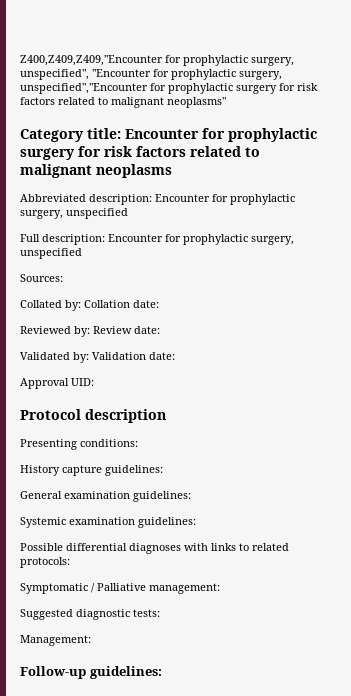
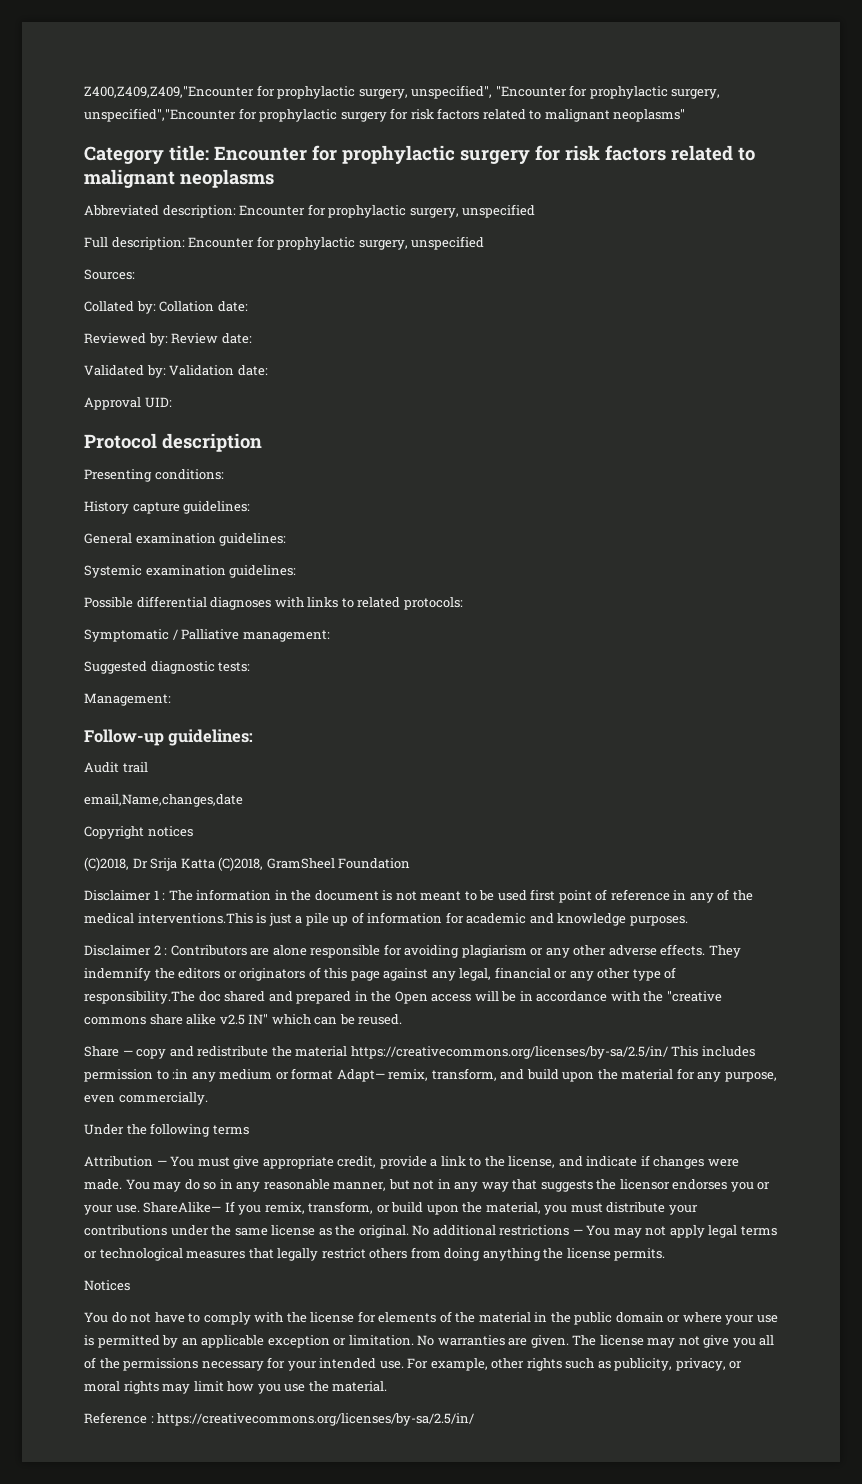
(162, 672) none -> [84,762,148,773] [84,794,243,807] [84,826,193,839] [84,857,411,871] [84,889,753,903] [84,912,688,926] [84,944,741,958] [84,967,677,981] [84,991,722,1004] [84,1014,403,1025] [84,1046,755,1059] [84,1068,777,1082] [84,1092,208,1105] [84,1123,249,1137] [84,1155,739,1169] [84,1179,771,1192] [84,1201,698,1215] [84,1225,777,1238] [84,1247,666,1261] [84,1280,130,1291] [84,1311,778,1325] [84,1335,775,1348] [84,1357,743,1371] [84,1381,388,1394] [84,1412,475,1426] // Audit trail // email,Name,changes,date // Copyright notices // (C)2018, Dr Srija Katta (C)2018, GramSheel Foundation // Disclaimer 1 : The information in the document is not meant to be used first point of reference in any of the medical interventions.This is just a pile up of information for academic and knowledge purposes. // Disclaimer 2 : Contributors are alone responsible for avoiding plagiarism or any other adverse effects. They indemnify the editors or originators of this page against any legal, financial or any other type of responsibility.The doc shared and prepared in the Open access will be in accordance with the "creative commons share alike v2.5 IN" which can be reused. // Share — copy and redistribute the material https://creativecommons.org/licenses/by-sa/2.5/in/ This includes permission to :in any medium or format Adapt— remix, transform, and build upon the material for any purpose, even commercially. // Under the following terms // Attribution — You must give appropriate credit, provide a link to the license, and indicate if changes were made. You may do so in any reasonable manner, but not in any way that suggests the licensor endorses you or your use. ShareAlike— If you remix, transform, or build upon the material, you must distribute your contributions under the same license as the original. No additional restrictions — You may not apply legal terms or technological measures that legally restrict others from doing anything the license permits. // Notices // You do not have to comply with the license for elements of the material in the public domain or where your use is permitted by an applicable exception or limitation. No warranties are given. The license may not give you all of the permissions necessary for your intended use. For example, other rights such as publicity, privacy, or moral rights may limit how you use the material. // Reference : https://creativecommons.org/licenses/by-sa/2.5/in/

